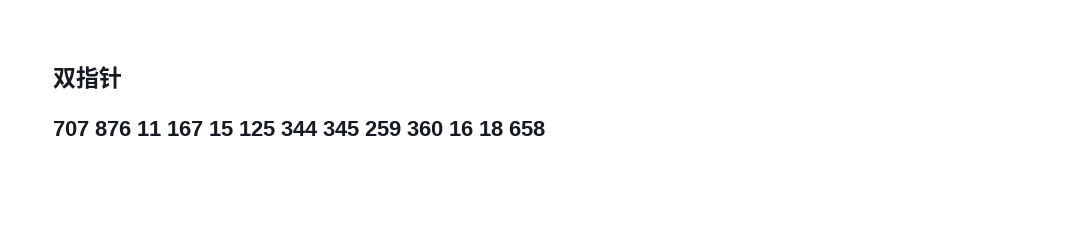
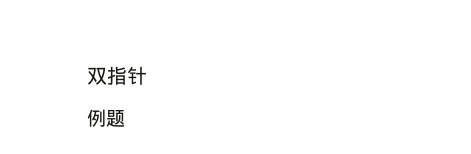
[53,121,545,136] 707 876 11 167 15 125 344 345 259 360 16 18 658 -> [87,109,125,127] 例题

